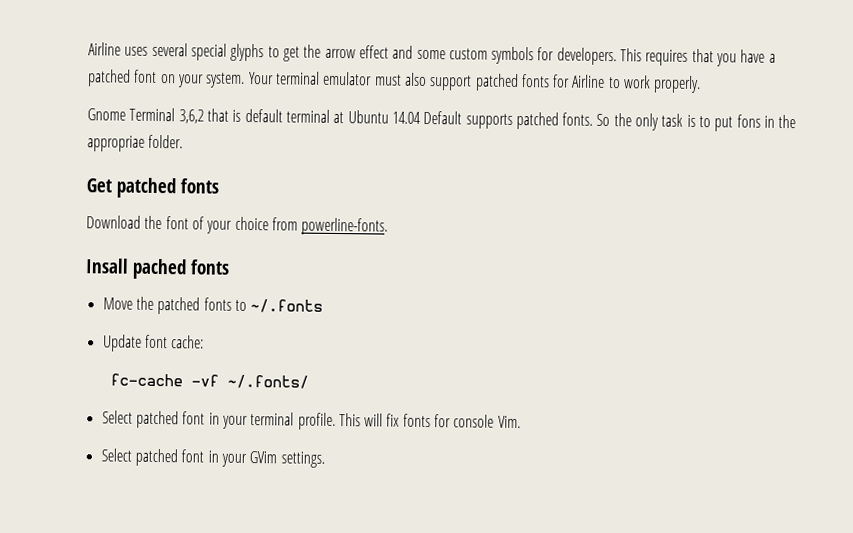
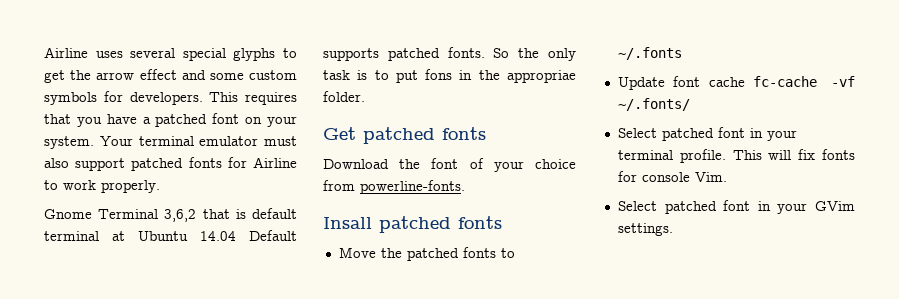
[132,258,187,280] pached -> [379,216,451,233] patched
[171,335,205,349] cache: // -> [708,77,745,87] cache

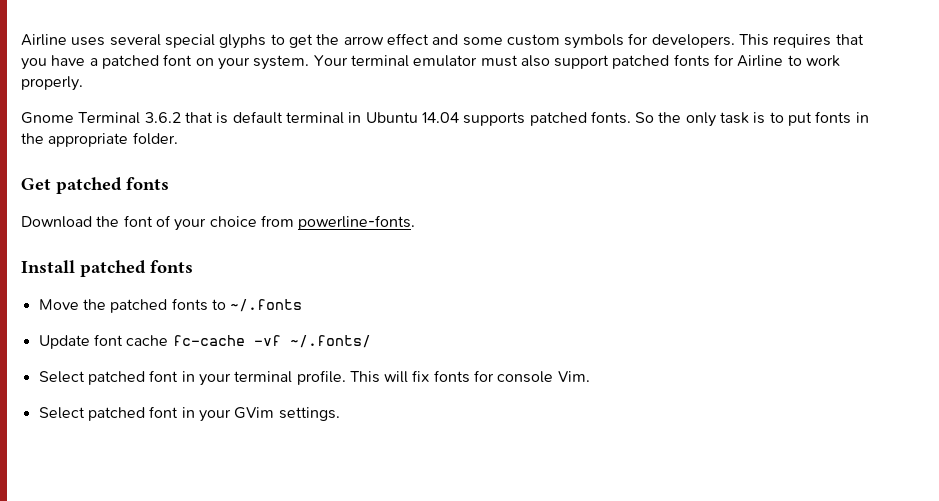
[164,209,197,222] 3,6,2 -> [144,112,181,123] 3.6.2
[112,231,125,241] at -> [348,112,362,123] in
[249,230,297,241] Default -> (459, 117) none
[425,69,453,80] fons -> [815,111,852,124] fonts
[507,70,576,83] appropriae -> [48,133,129,147] appropriate
[323,217,372,229] Insall -> [21,260,75,273] Install

